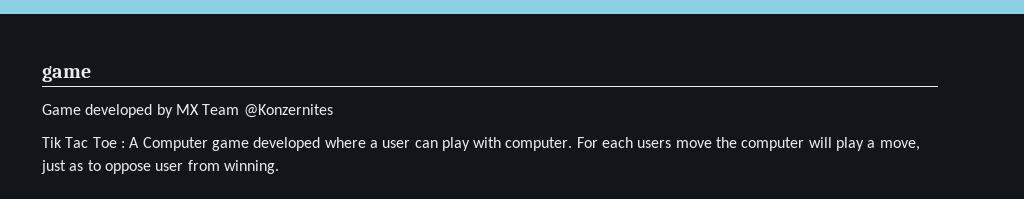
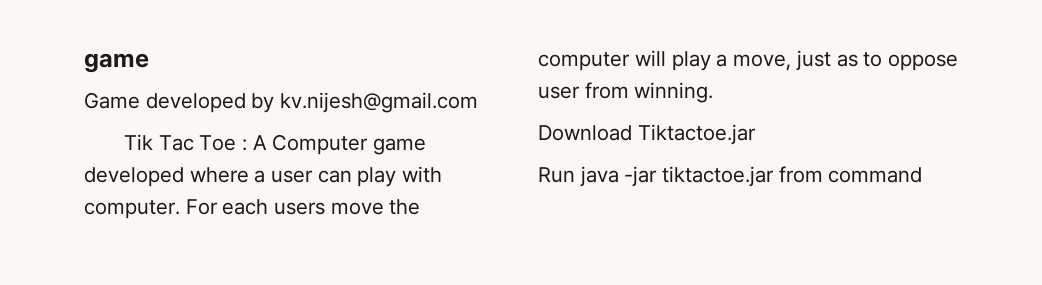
[175,104,333,118] MX Team @Konzernites -> [280,92,479,113] kv.nijesh@gmail.com
(279, 167) none -> [538,124,756,145] [538,166,923,187] // Download Tiktactoe.jar // Run java -jar tiktactoe.jar from command

